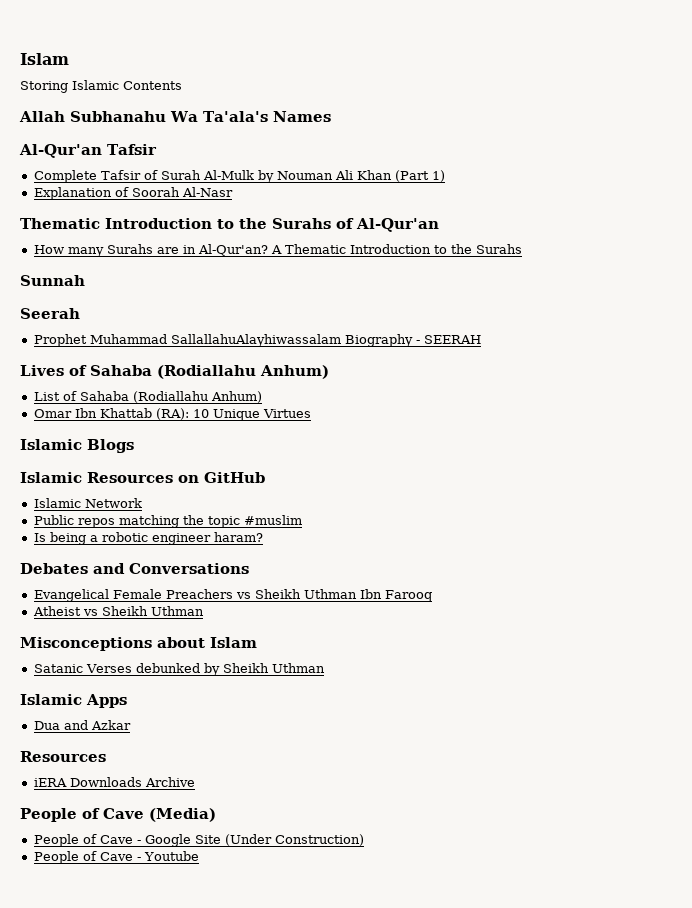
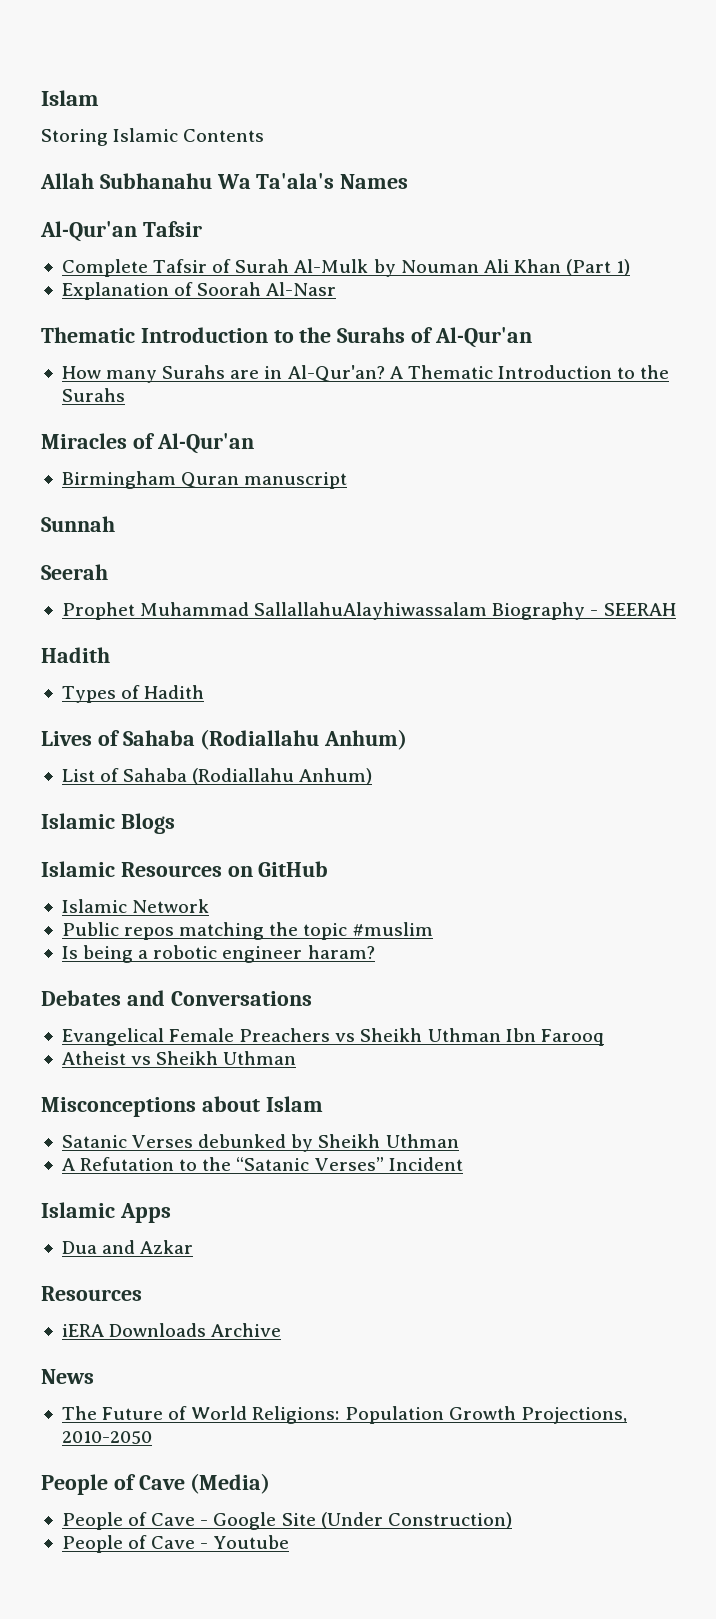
(522, 249) none -> [41,433,254,454] [61,471,348,489] // Miracles of Al-Qur'an // Birmingham Quran manuscript
(481, 339) none -> [41,647,110,663] [61,685,205,703] // Hadith // Types of Hadith
[33,408,311,421] // Omar Ibn Khattab (RA): 10 Unique Virtues -> (373, 776) none
(325, 668) none -> [61,1157,463,1171] // A Refutation to the “Satanic Verses” Incident
(195, 782) none -> [41,1369,94,1384] [61,1406,627,1424] [61,1431,152,1444] // News // The Future of World Religions: Population Growth Projections, 2010-2050

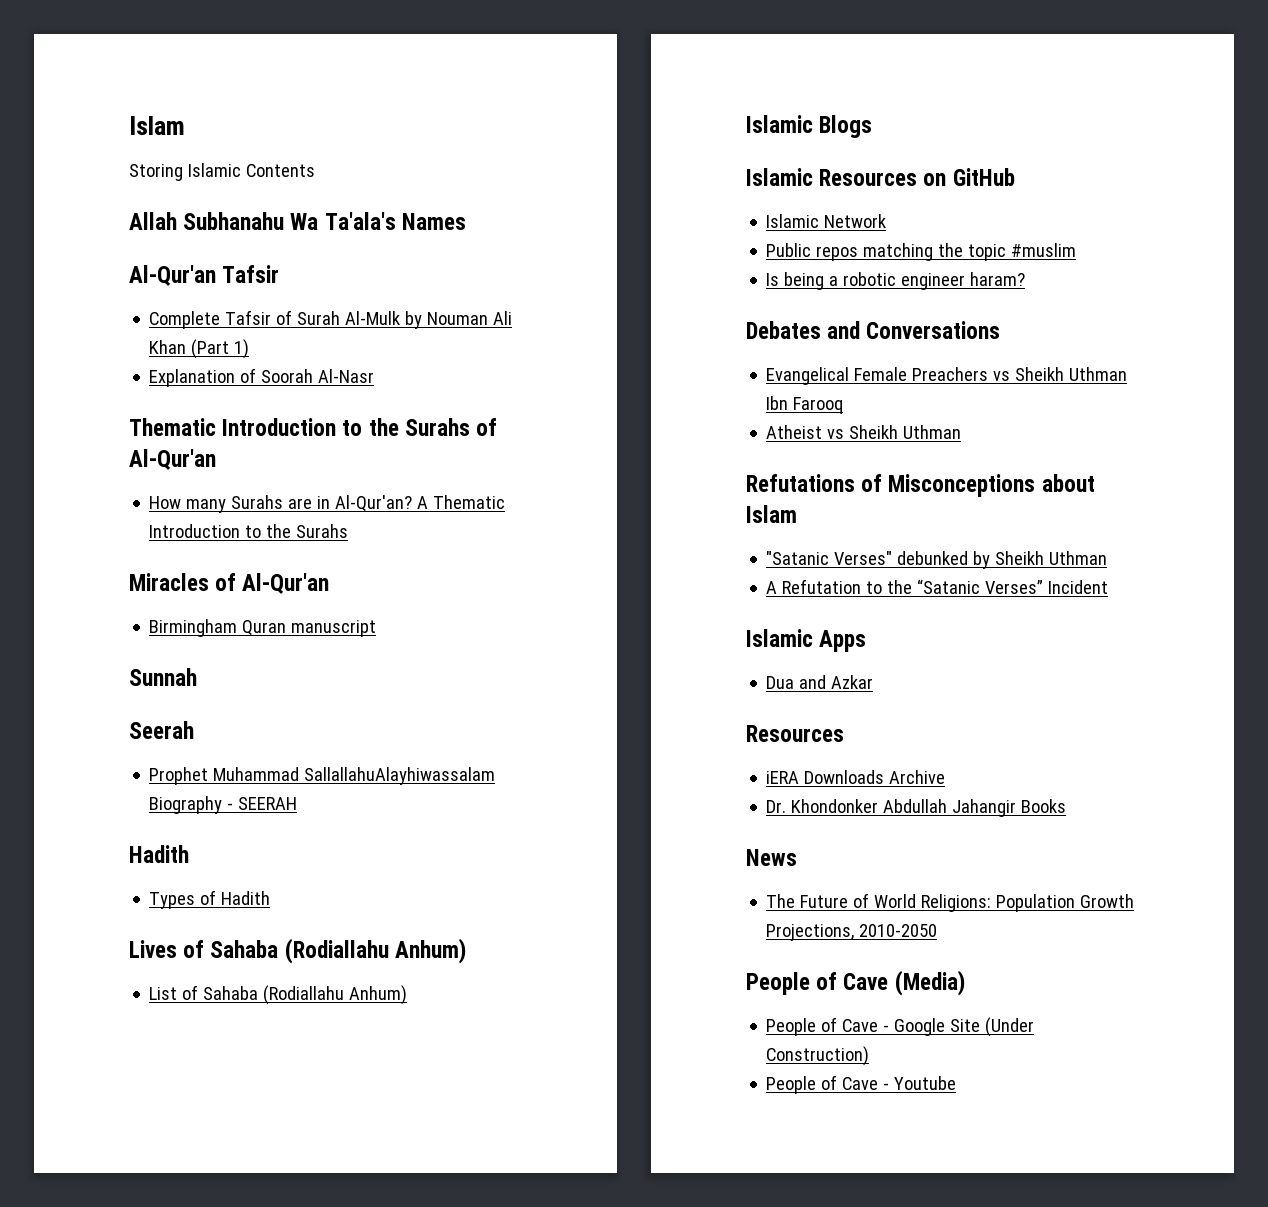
(297, 1058) none -> [746,474,883,492] Refutations of
[61,1135,194,1148] Satanic Verses -> [766,551,893,565] "Satanic Verses"
(282, 1330) none -> [766,799,1067,817] // Dr. Khondonker Abdullah Jahangir Books

